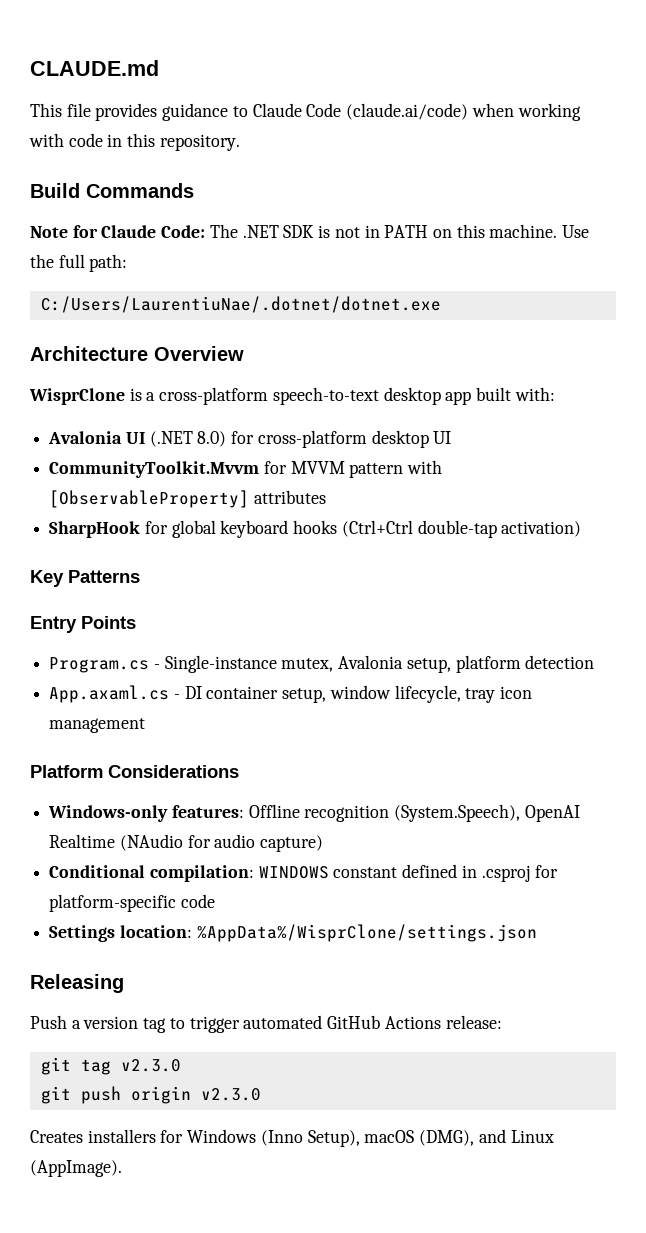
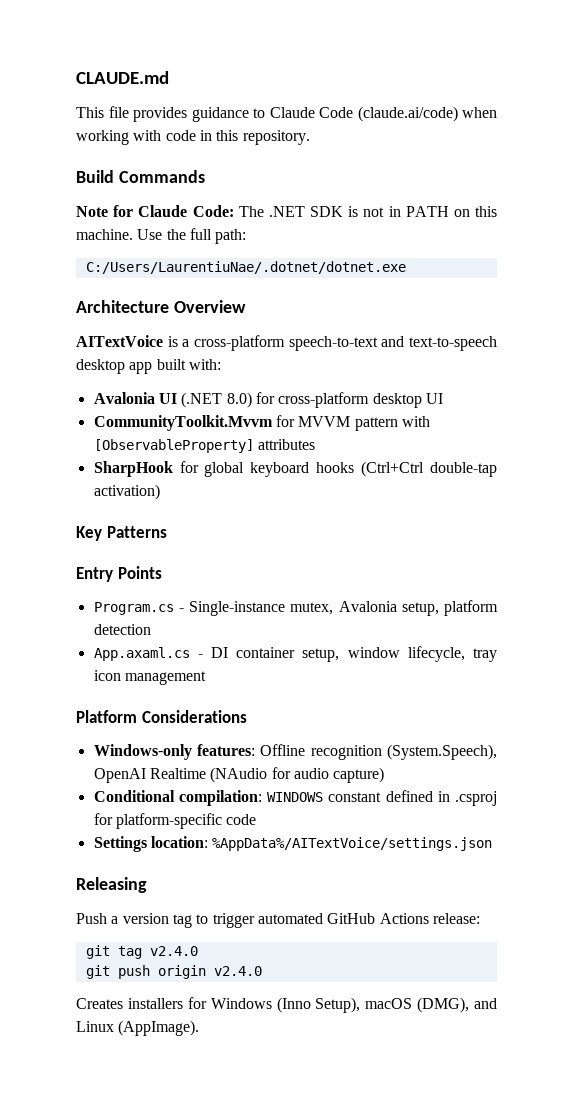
[29,388,125,405] WisprClone -> [76,335,163,347] AITextVoice
(379, 396) none -> [381,336,498,351] and text-to-speech
[196,924,537,942] %AppData%/WisprClone/settings.json -> [212,837,493,851] %AppData%/AITextVoice/settings.json
[120,1059,181,1072] v2.3.0 -> [149,946,198,956] v2.4.0
[200,1088,261,1101] v2.3.0 -> [213,966,262,976] v2.4.0

